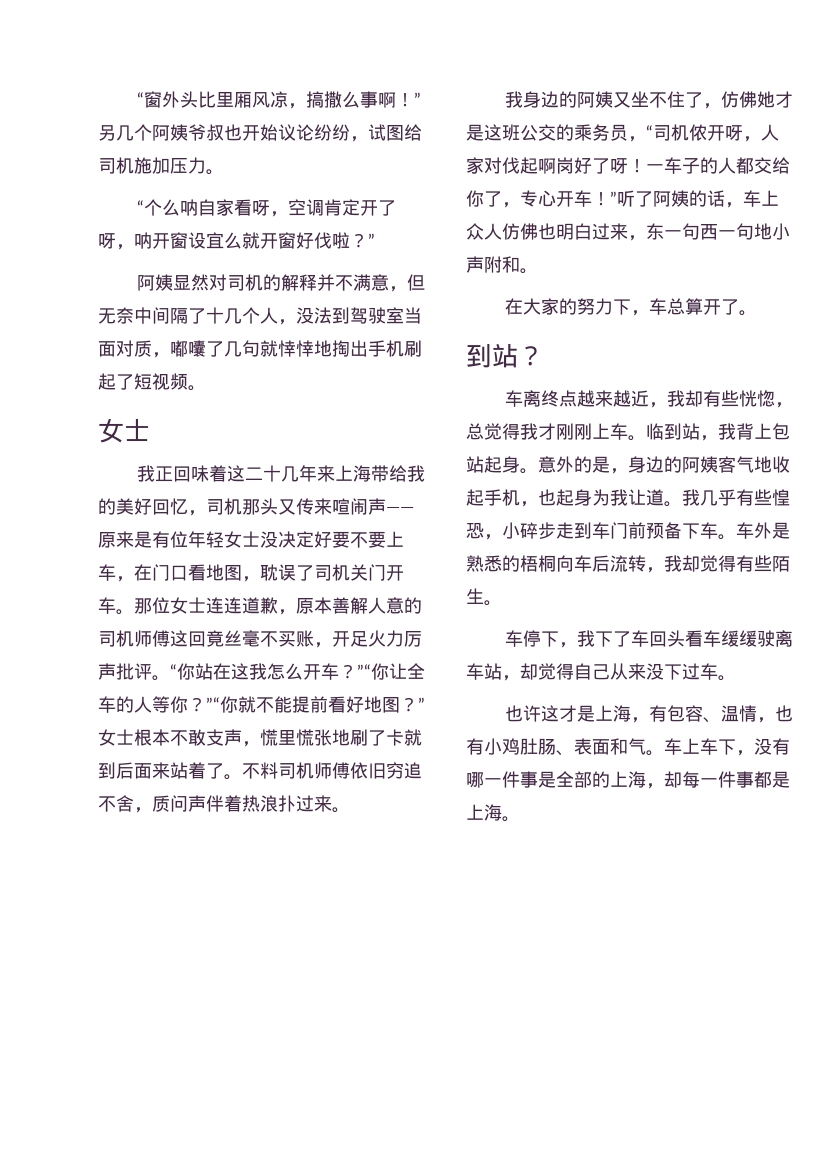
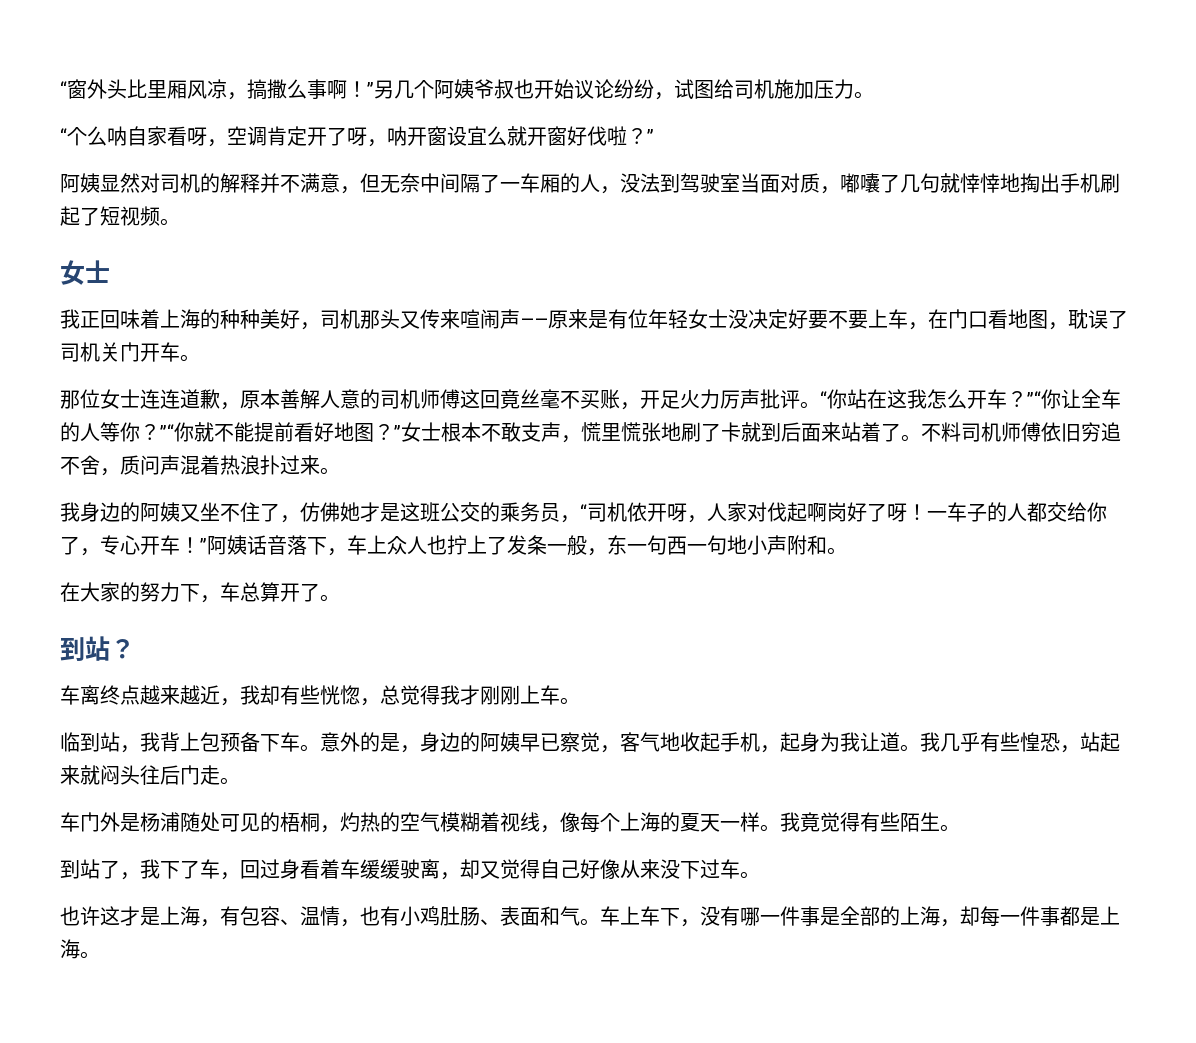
[206,307,260,324] 十几个 -> [500,173,580,193] 一车厢的
[226,465,425,482] [98,498,188,515] 这二十几年来上海带给我的美好回忆 -> [160,309,300,329] 上海的种种美好
(134, 612) none -> (200, 358) //
[206,795,224,812] 伴 -> [180,455,200,475] 混
[617,190,779,208] [466,223,628,240] 听了阿姨的话，车上众人仿佛也明白过来 -> [207,535,587,556] 阿姨话音落下，车上众人也拧上了发条一般
(646, 438) none -> (580, 701) //
[466,456,520,473] 站起身 -> [220,732,300,752] 预备下车
(718, 464) none -> [520,732,620,753] 早已察觉，
[538,489,556,506] 也 -> (780, 749) none
[502,522,790,540] [466,555,700,573] 小碎步走到车门前预备下车。车外是熟悉的梧桐向车后流转，我却 -> [1080,732,1120,752] [60,765,240,785] [60,812,820,833] 站起来就闷头往后门走。 // 车门外是杨浦随处可见的梧桐，灼热的空气模糊着视线，像每个上海的夏天一样。我竟
[504,630,559,647] 车停下 -> [60,859,120,879] 到站了
[648,630,703,647] 回头看 -> [220,859,340,880] ，回过身看着
[466,663,538,681] 车站，却 -> [440,859,500,880] ，却又
(610, 672) none -> [580,859,620,879] 好像

